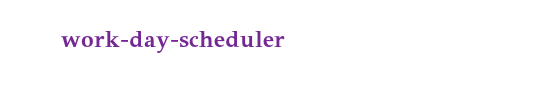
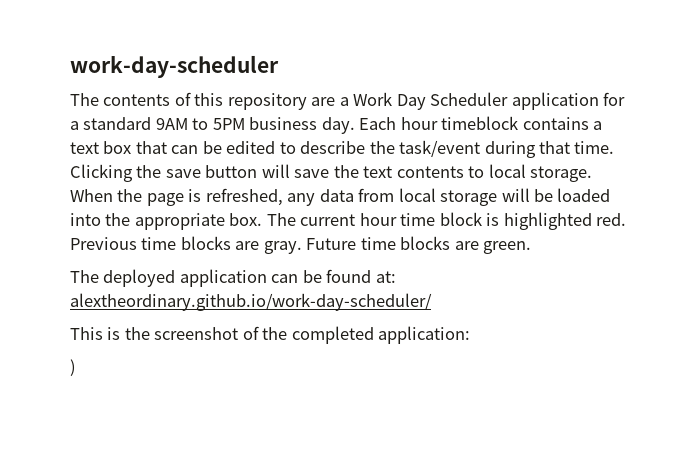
(285, 42) none -> [70,92,626,110] [70,116,603,134] [70,140,615,158] [70,164,593,182] [70,188,611,206] [70,212,627,230] [70,236,532,254] [70,269,396,287] [70,293,432,311] [70,326,471,344] [70,359,76,376] // The contents of this repository are a Work Day Scheduler application for a standard 9AM to 5PM business day. Each hour timeblock contains a text box that can be edited to describe the task/event during that time. Clicking the save button will save the text contents to local storage. When the page is refreshed, any data from local storage will be loaded into the appropriate box. The current hour time block is highlighted red. Previous time blocks are gray. Future time blocks are green. // The deployed application can be found at: alextheordinary.github.io/work-day-scheduler/ // This is the screenshot of the completed application: // )

